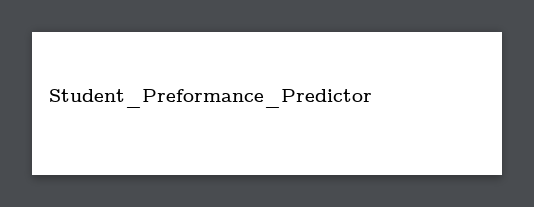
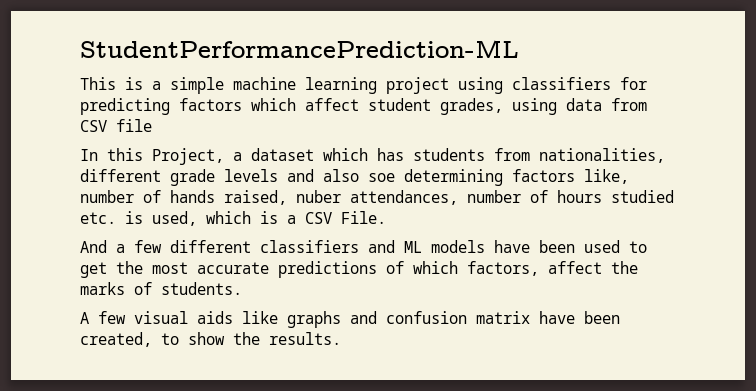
[49,89,372,108] Student_Preformance_Predictor -> [80,40,519,58] [80,77,647,94] [80,98,647,115] [80,119,152,132] [80,148,665,165] [80,169,629,186] [80,190,674,205] [80,211,386,226] [80,240,647,253] [80,261,638,278] [80,282,242,295] [80,311,620,328] [80,332,341,347] StudentPerformancePrediction-ML // This is a simple machine learning project using classifiers for predicting factors which affect student grades, using data from CSV file // In this Project, a dataset which has students from nationalities, different grade levels and also soe determining factors like, number of hands raised, nuber attendances, number of hours studied etc. is used, which is a CSV File. // And a few different classifiers and ML models have been used to get the most accurate predictions of which factors, affect the marks of students. // A few visual aids like graphs and confusion matrix have been created, to show the results.

